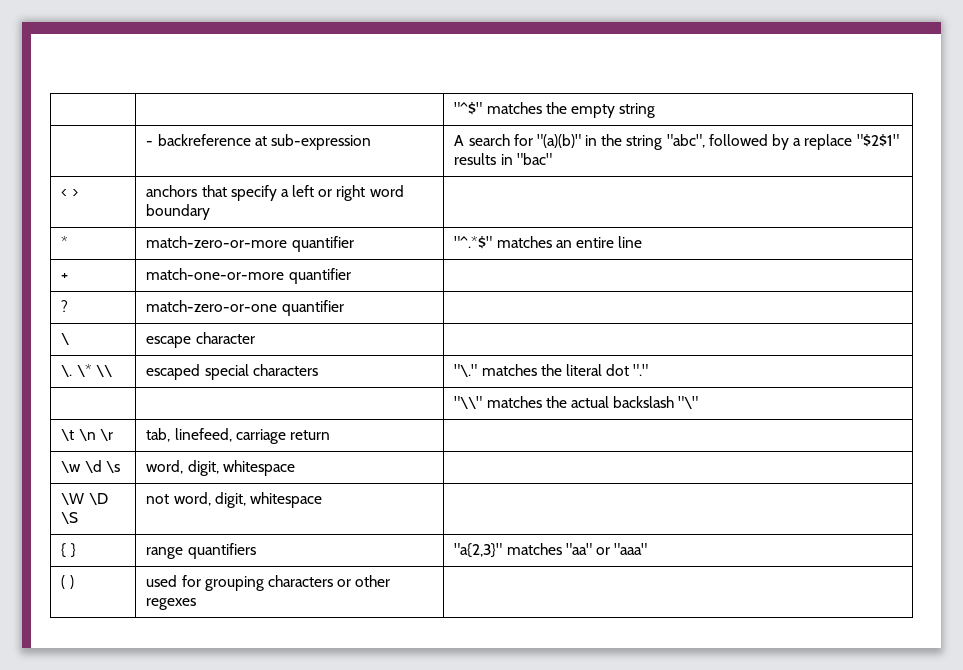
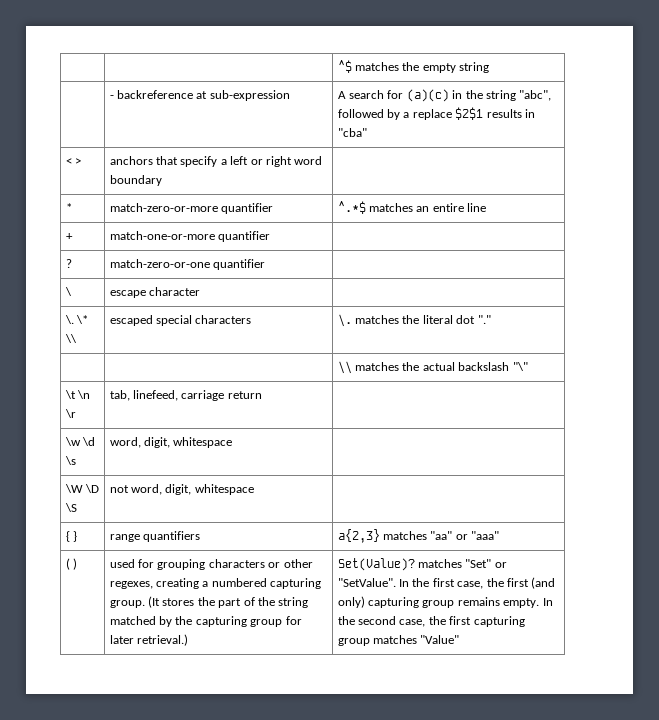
[454,102,483,115] | | "^$" -> [337,60,352,73] | | ^$
[536,134,581,148] "(a)(b)" -> [406,89,449,102] (a)(c)
[856,134,899,147] "$2$1" -> [455,107,484,120] $2$1
[516,153,552,165] "bac" -> [337,128,367,137] "cba"
[454,236,493,249] "^.*$" -> [337,201,366,214] ^.*$
[454,364,478,377] "\." -> [337,314,352,327] \.
[454,396,483,409] "\\" -> [337,361,352,374] \\
[454,543,503,558] "a{2,3}" -> [337,529,380,543] a{2,3}
[146,598,197,610] regexes | -> [109,578,322,589] [109,596,309,608] [109,616,302,627] [109,634,189,646] [337,558,507,571] [337,577,556,589] [337,596,553,608] [337,616,525,627] [337,635,460,646] regexes, creating a numbered capturing group. (It stores the part of the string matched by the capturing group for later retrieval.) | Set(Value)? matches "Set" or "SetValue". In the first case, the first (and only) capturing group remains empty. In the second case, the first capturing group matches "Value"

